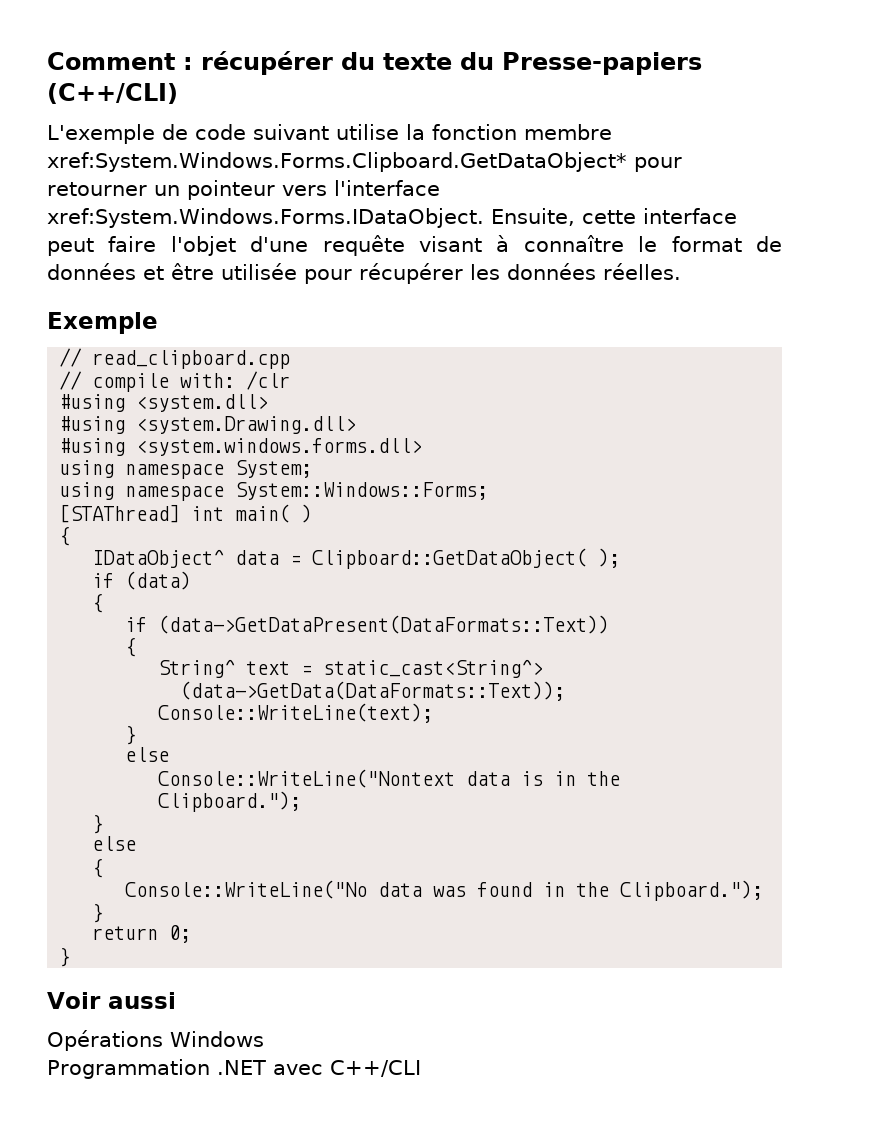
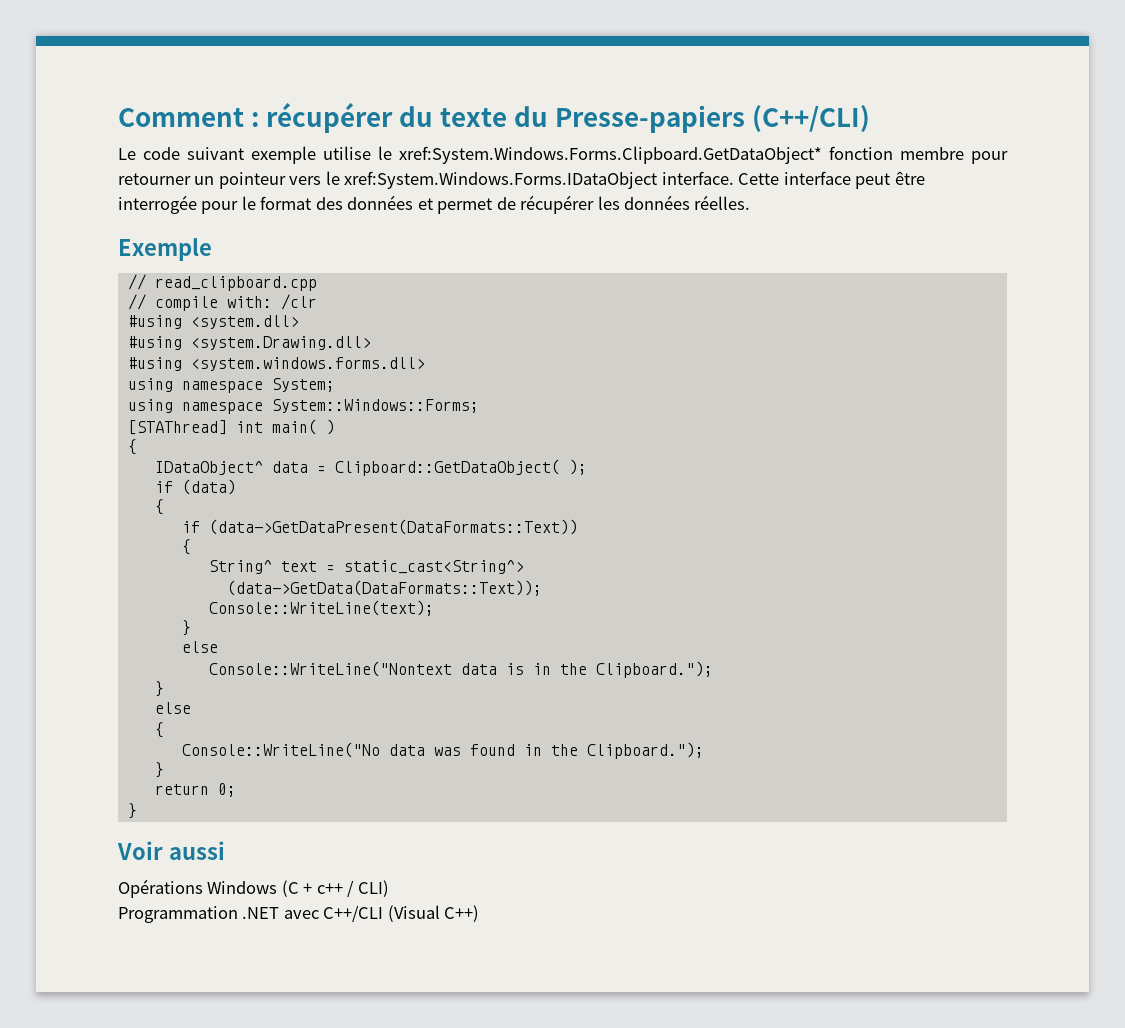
[47,124,425,144] L'exemple de code suivant utilise la -> [118,146,822,164] Le code suivant exemple utilise le xref:System.Windows.Forms.Clipboard.GetDataObject*
[47,152,627,172] xref:System.Windows.Forms.Clipboard.GetDataObject* -> (964, 153) none
[334,180,440,196] [47,208,737,228] [47,235,624,256] l'interface xref:System.Windows.Forms.IDataObject. Ensuite, cette interface peut faire l'objet d'une requête visant à connaître -> [325,171,925,189] [118,195,239,214] le xref:System.Windows.Forms.IDataObject interface. Cette interface peut être interrogée pour
[755,236,782,252] de -> [315,197,343,210] des
[171,263,352,284] être utilisée pour -> [437,197,516,214] permet de
(264, 1039) none -> [281,880,389,897] (C + c++ / CLI)
(421, 1068) none -> [387,905,480,922] (Visual C++)

